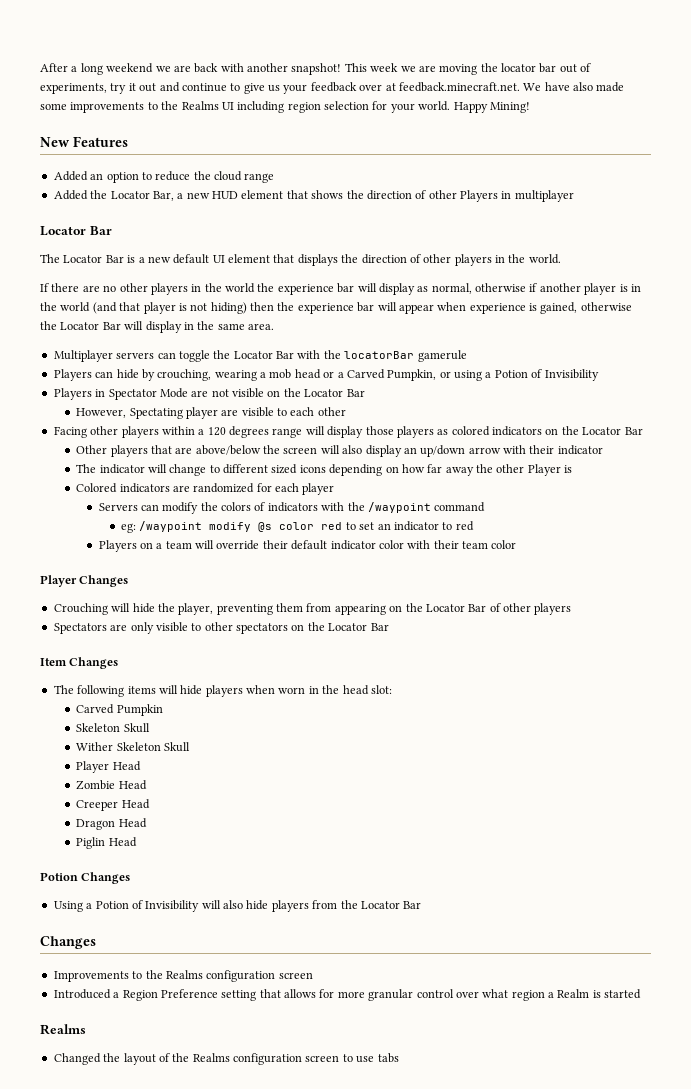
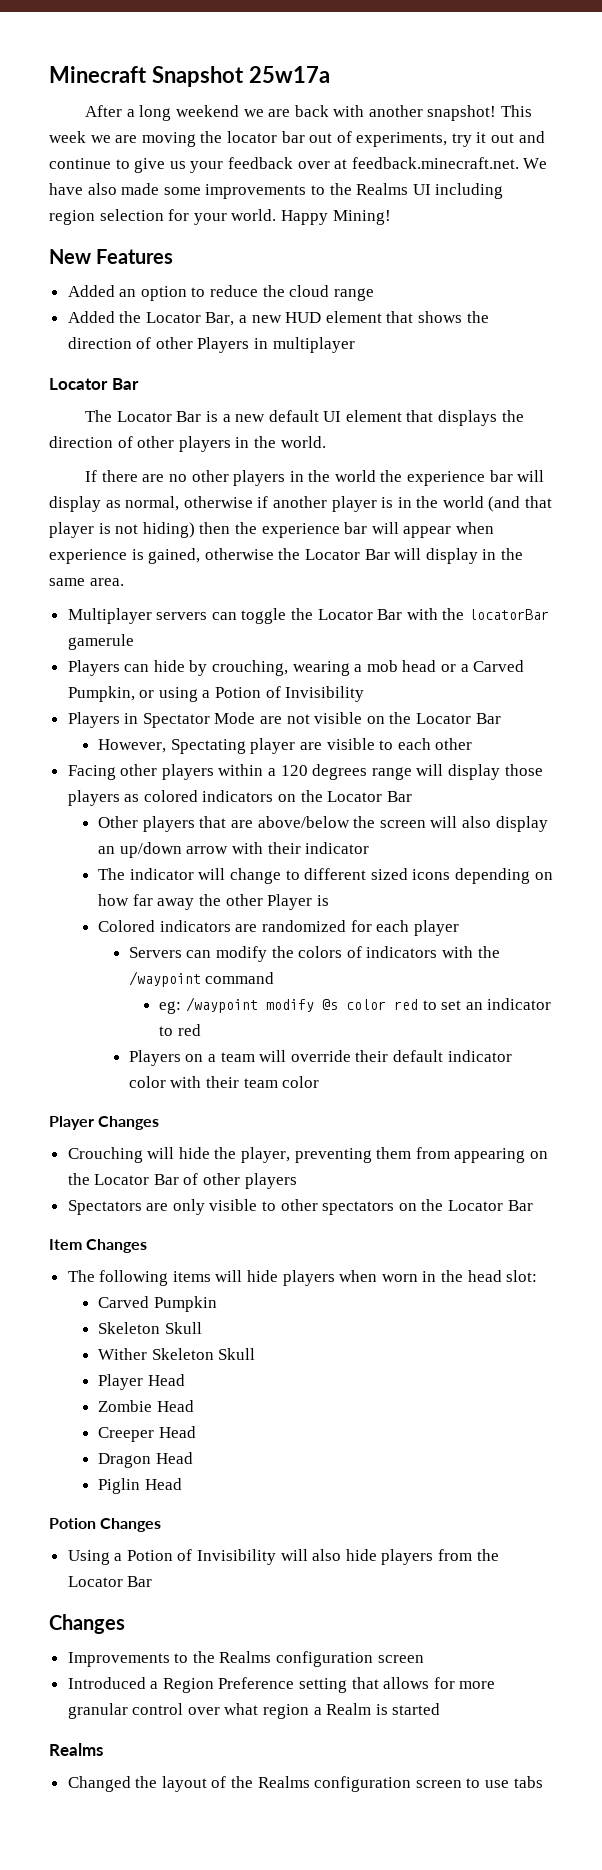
(40, 67) none -> [49,66,330,87] Minecraft Snapshot 25w17a //

